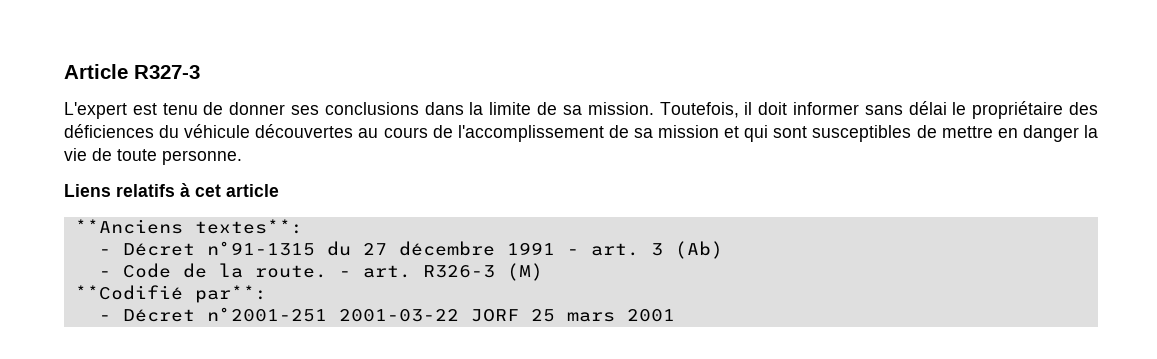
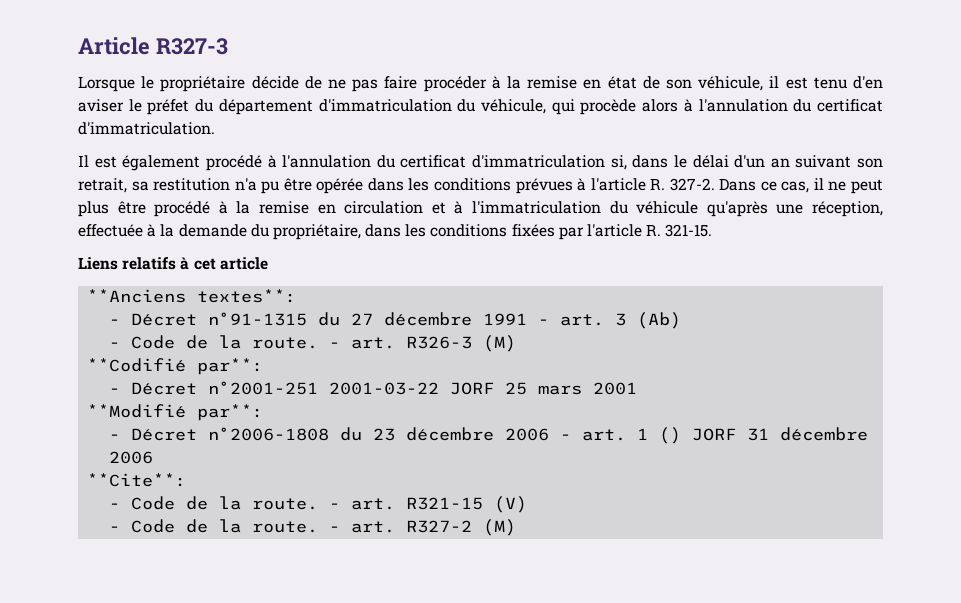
[64,101,1099,119] [64,124,1098,142] [64,148,242,165] L'expert est tenu de donner ses conclusions dans la limite de sa mission. Toutefois, il doit informer sans délai le propriétaire des déficiences du véhicule découvertes au cours de l'accomplissement de sa mission et qui sont susceptibles de mettre en danger la vie de toute personne. -> [78,76,884,92] [78,99,883,115] [78,122,215,135] [78,155,883,171] [78,178,883,194] [78,201,884,217] [78,224,713,240] Lorsque le propriétaire décide de ne pas faire procéder à la remise en état de son véhicule, il est tenu d'en aviser le préfet du département d'immatriculation du véhicule, qui procède alors à l'annulation du certificat d'immatriculation. // Il est également procédé à l'annulation du certificat d'immatriculation si, dans le délai d'un an suivant son retrait, sa restitution n'a pu être opérée dans les conditions prévues à l'article R. 327-2. Dans ce cas, il ne peut plus être procédé à la remise en circulation et à l'immatriculation du véhicule qu'après une réception, effectuée à la demande du propriétaire, dans les conditions fixées par l'article R. 321-15.
(675, 315) none -> [87,404,264,421] [109,427,869,444] [109,451,154,464] [87,473,187,487] [109,496,528,513] [109,519,517,536] // **Modifié par**: // - Décret n°2006-1808 du 23 décembre 2006 - art. 1 () JORF 31 décembre 2006 // **Cite**: // - Code de la route. - art. R321-15 (V) // - Code de la route. - art. R327-2 (M)

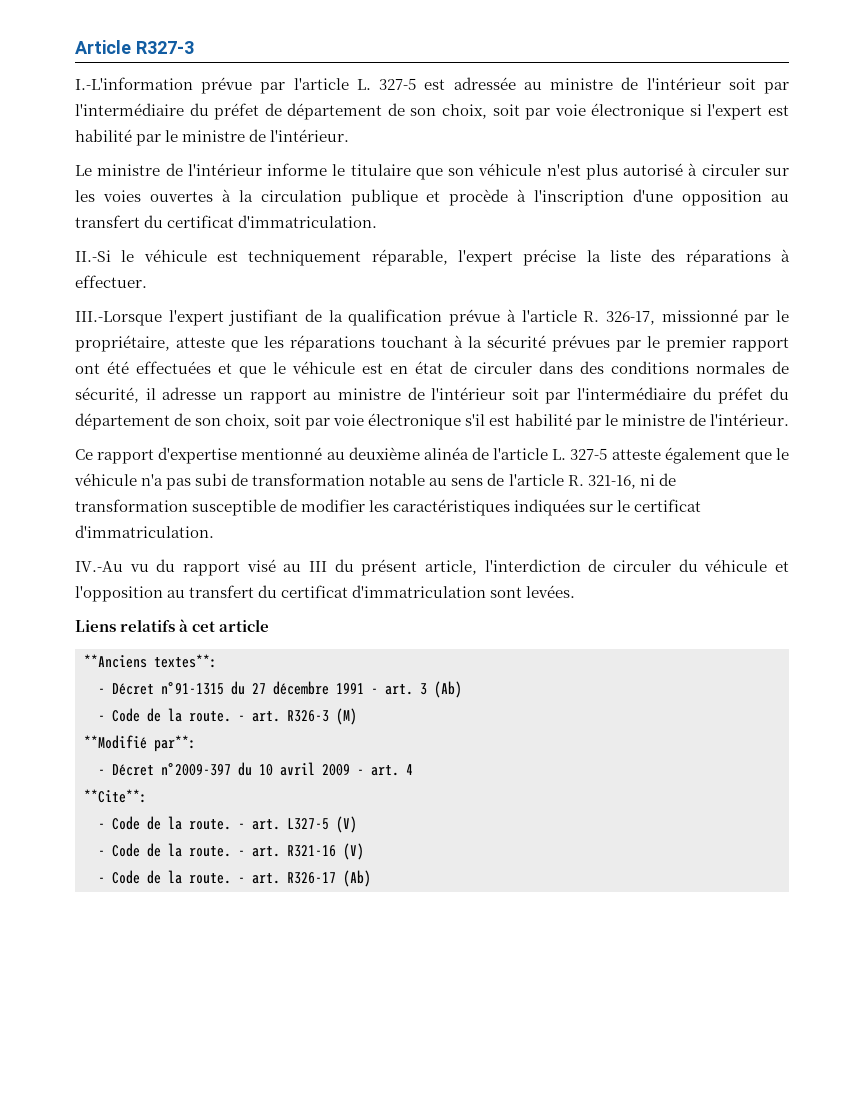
[78,76,884,92] [78,99,883,115] [78,122,215,135] [78,155,883,171] [78,178,883,194] [78,201,884,217] [78,224,713,240] Lorsque le propriétaire décide de ne pas faire procéder à la remise en état de son véhicule, il est tenu d'en aviser le préfet du département d'immatriculation du véhicule, qui procède alors à l'annulation du certificat d'immatriculation. // Il est également procédé à l'annulation du certificat d'immatriculation si, dans le délai d'un an suivant son retrait, sa restitution n'a pu être opérée dans les conditions prévues à l'article R. 327-2. Dans ce cas, il ne peut plus être procédé à la remise en circulation et à l'immatriculation du véhicule qu'après une réception, effectuée à la demande du propriétaire, dans les conditions fixées par l'article R. 321-15. -> [75,77,790,94] [75,103,789,120] [75,129,350,146] [75,163,789,180] [75,189,789,206] [75,215,378,228] [75,249,791,266] [75,275,147,288] [75,309,790,326] [75,335,789,352] [75,361,789,378] [75,387,789,404] [75,413,789,430] [75,447,789,464] [74,473,676,490] [75,499,702,516] [75,525,214,538] [75,559,789,576] [75,585,576,602] I.-L'information prévue par l'article L. 327-5 est adressée au ministre de l'intérieur soit par l'intermédiaire du préfet de département de son choix, soit par voie électronique si l'expert est habilité par le ministre de l'intérieur. // Le ministre de l'intérieur informe le titulaire que son véhicule n'est plus autorisé à circuler sur les voies ouvertes à la circulation publique et procède à l'inscription d'une opposition au transfert du certificat d'immatriculation. // II.-Si le véhicule est techniquement réparable, l'expert précise la liste des réparations à effectuer. // III.-Lorsque l'expert justifiant de la qualification prévue à l'article R. 326-17, missionné par le propriétaire, atteste que les réparations touchant à la sécurité prévues par le premier rapport ont été effectuées et que le véhicule est en état de circuler dans des conditions normales de sécurité, il adresse un rapport au ministre de l'intérieur soit par l'intermédiaire du préfet du département de son choix, soit par voie électronique s'il est habilité par le ministre de l'intérieur. // Ce rapport d'expertise mentionné au deuxième alinéa de l'article L. 327-5 atteste également que le véhicule n'a pas subi de transformation notable au sens de l'article R. 321-16, ni de transformation susceptible de modifier les caractéristiques indiquées sur le certificat d'immatriculation. // IV.-Au vu du rapport visé au III du présent article, l'interdiction de circuler du véhicule et l'opposition au transfert du certificat d'immatriculation sont levées.
[87,358,264,375] [109,381,638,395] [87,404,264,421] [109,427,869,444] [109,451,154,464] **Codifié par**: // - Décret n°2001-251 2001-03-22 JORF 25 mars 2001 // **Modifié par**: // - Décret n°2006-1808 du 23 décembre 2006 - art. 1 () JORF 31 décembre 2006 -> [84,735,196,752] [98,762,413,776] **Modifié par**: // - Décret n°2009-397 du 10 avril 2009 - art. 4
[406,496,528,513] [109,519,517,536] R321-15 (V) // - Code de la route. - art. R327-2 (M) -> [287,816,357,833] [98,843,364,860] [98,870,371,887] L327-5 (V) // - Code de la route. - art. R321-16 (V) // - Code de la route. - art. R326-17 (Ab)

